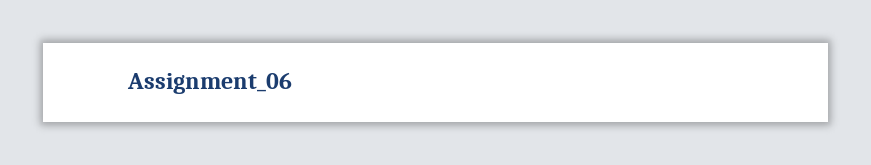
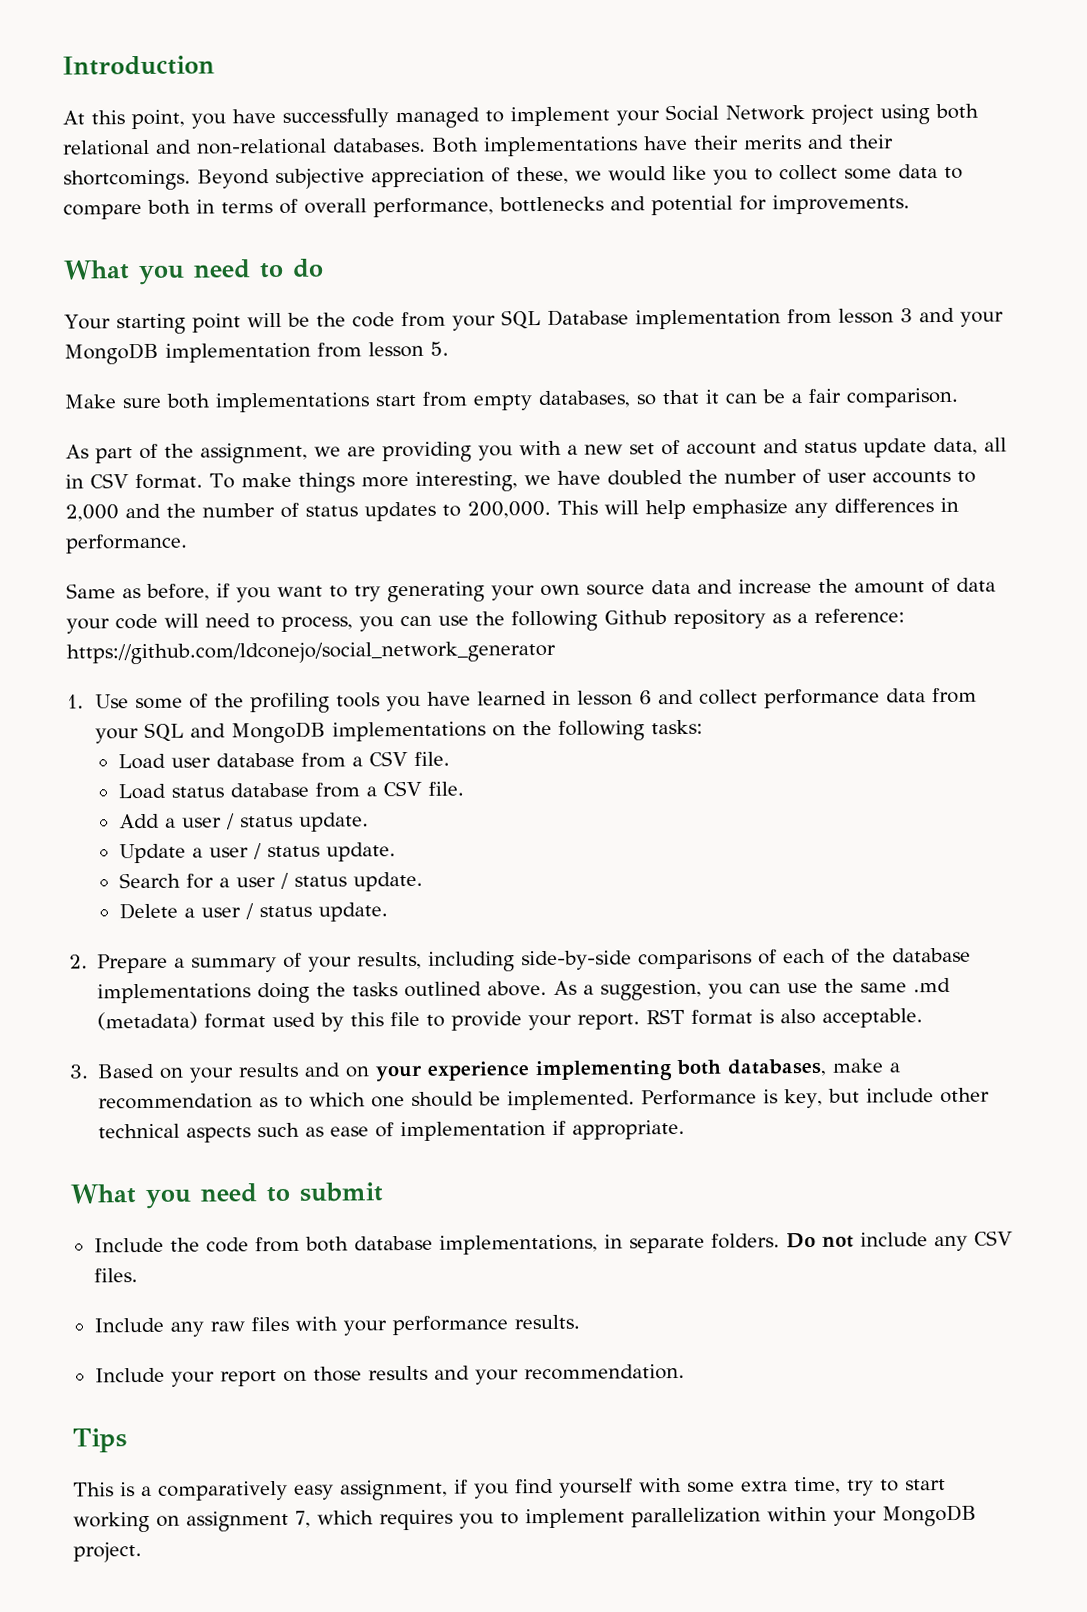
[127,72,292,94] Assignment_06 -> [62,55,215,76] [62,103,979,130] [62,134,894,157] [63,164,963,191] [63,194,910,220] [63,258,324,286] [64,307,1004,335] [64,341,449,365] [64,387,959,413] [65,437,1007,464] [65,468,976,493] [65,497,959,522] [65,533,188,554] [66,577,996,603] [66,608,905,634] [66,640,556,665] [67,687,978,714] [95,719,704,744] [117,751,450,770] [117,780,464,800] [118,812,369,832] [118,842,396,864] [118,871,423,892] [118,902,388,922] [69,947,972,974] [97,977,952,1004] [97,1008,924,1032] [69,1058,902,1083] [98,1087,991,1111] [98,1119,686,1143] [70,1182,383,1209] [93,1230,1013,1255] [93,1268,138,1283] [93,1314,580,1337] [94,1363,685,1387] [72,1428,127,1453] [73,1476,946,1501] [73,1504,977,1533] [73,1542,142,1563] Introduction // At this point, you have successfully managed to implement your Social Network project using both relational and non-relational databases. Both implementations have their merits and their shortcomings. Beyond subjective appreciation of these, we would like you to collect some data to compare both in terms of overall performance, bottlenecks and potential for improvements. // What you need to do // Your starting point will be the code from your SQL Database implementation from lesson 3 and your MongoDB implementation from lesson 5. // Make sure both implementations start from empty databases, so that it can be a fair comparison. // As part of the assignment, we are providing you with a new set of account and status update data, all in CSV format. To make things more interesting, we have doubled the number of user accounts to 2,000 and the number of status updates to 200,000. This will help emphasize any differences in performance. // Same as before, if you want to try generating your own source data and increase the amount of data your code will need to process, you can use the following Github repository as a reference: https://github.com/ldconejo/social_network_generator // 1. Use some of the profiling tools you have learned in lesson 6 and collect performance data from your SQL and MongoDB implementations on the following tasks: // Load user database from a CSV file. // Load status database from a CSV file. // Add a user / status update. // Update a user / status update. // Search for a user / status update. // Delete a user / status update. // 2. Prepare a summary of your results, including side-by-side comparisons of each of the database implementations doing the tasks outlined above. As a suggestion, you can use the same .md (metadata) format used by this file to provide your report. RST format is also acceptable. // 3. Based on your results and on your experience implementing both databases, make a recommendation as to which one should be implemented. Performance is key, but include other technical aspects such as ease of implementation if appropriate. // What you need to submit // Include the code from both database implementations, in separate folders. Do not include any CSV files. // Include any raw files with your performance results. // Include your report on those results and your recommendation. // Tips // This is a comparatively easy assignment, if you find yourself with some extra time, try to start working on assignment 7, which requires you to implement parallelization within your MongoDB project.

